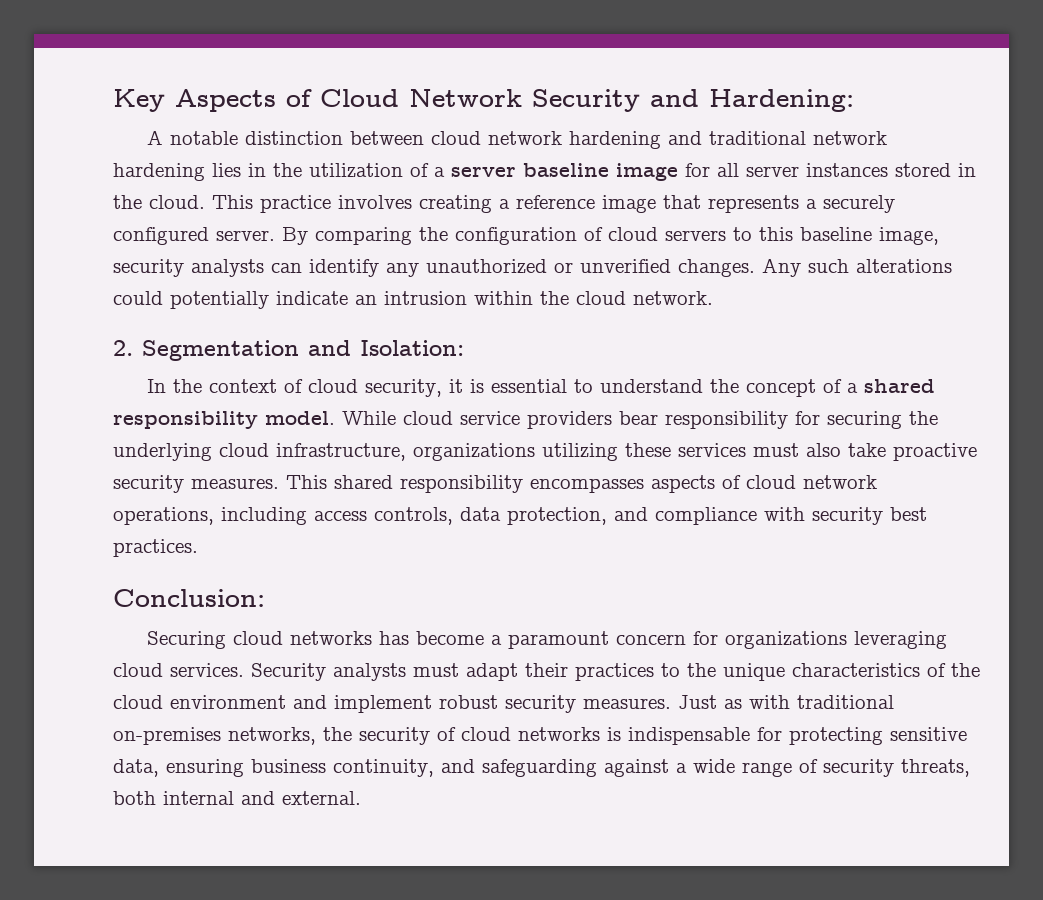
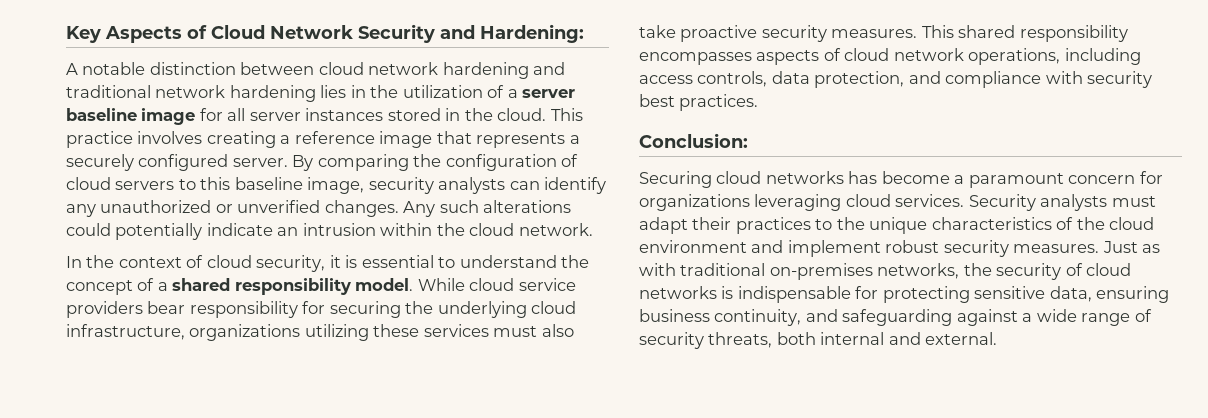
[113,340,464,361] // 2. Segmentation and Isolation: -> (593, 229) none

